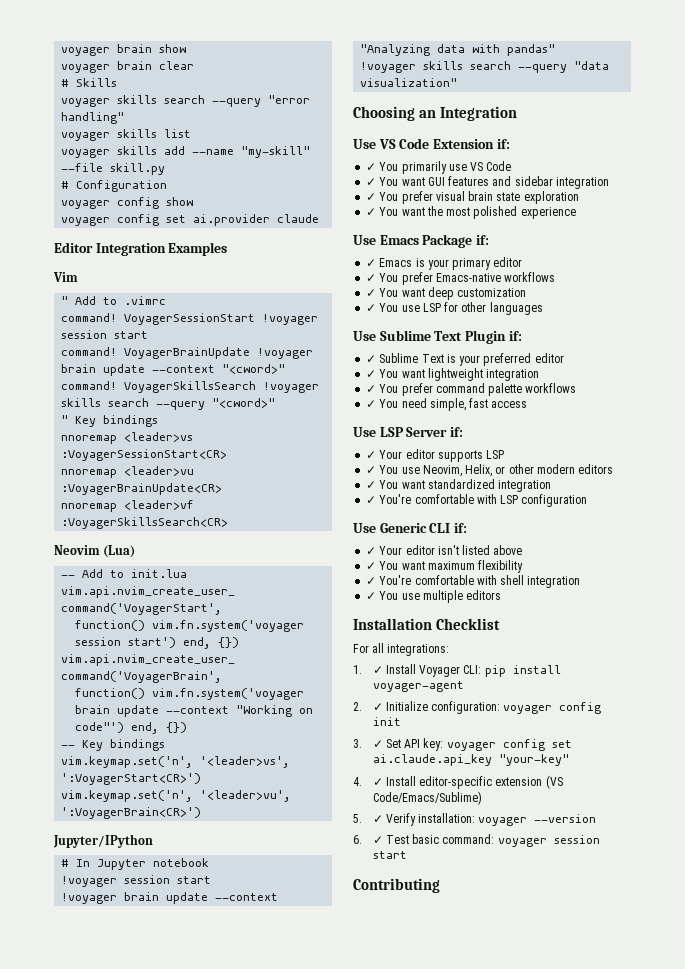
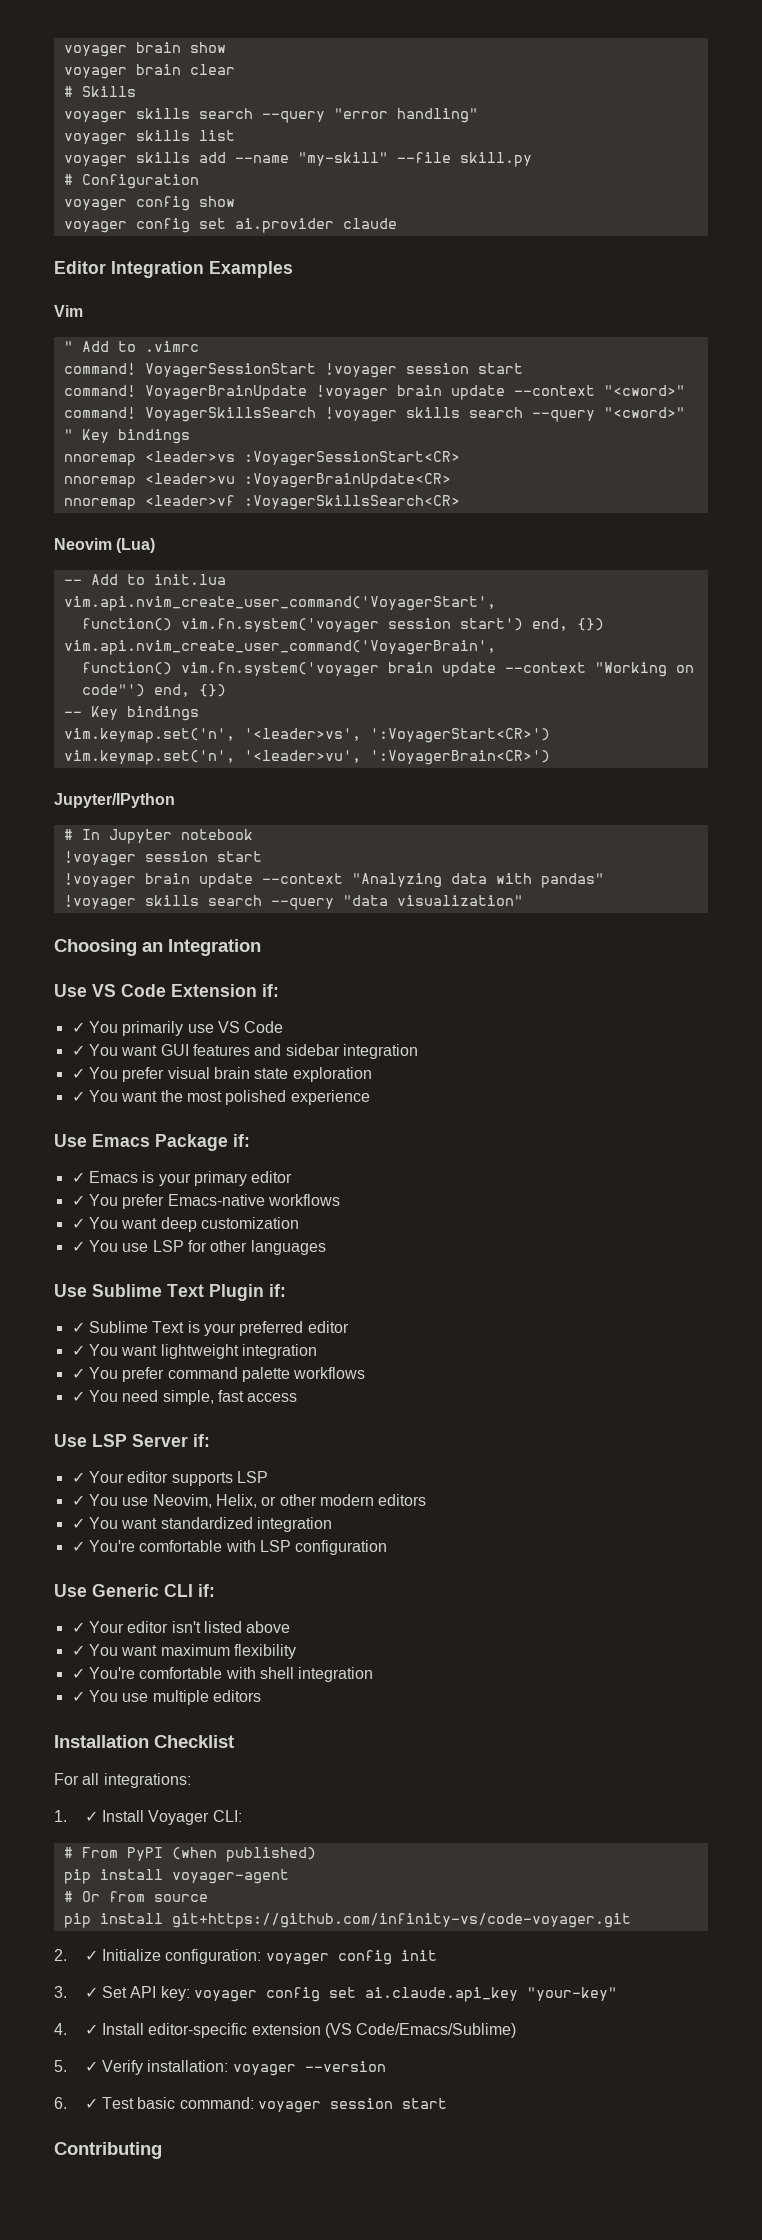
[484,665,561,677] [372,681,464,692] pip install voyager-agent -> [63,1847,316,1862] [63,1869,289,1884] [63,1891,208,1902] [63,1913,631,1928] // # From PyPI (when published) // pip install voyager-agent // # Or from source // pip install git+https://github.com/infinity-vs/code-voyager.git

